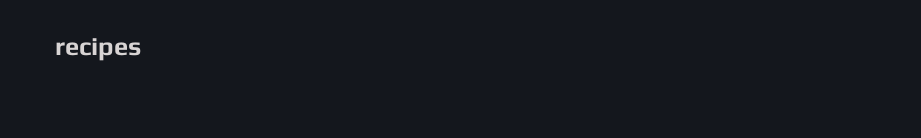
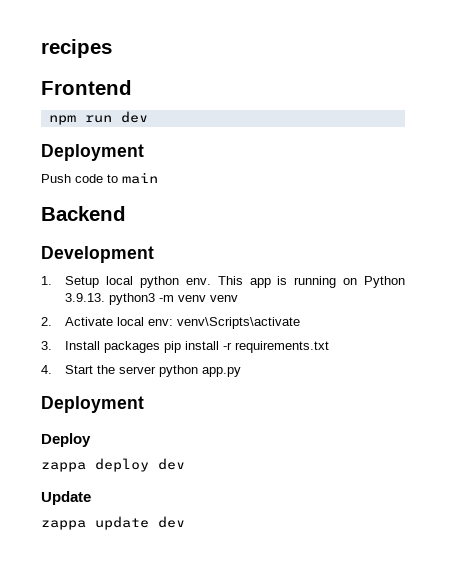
(141, 49) none -> [41,80,132,95] [48,111,148,125] [41,144,144,161] [41,172,158,184] [41,206,126,221] [41,246,154,263] [41,276,405,288] [65,293,239,305] [41,317,301,329] [41,341,330,353] [41,365,242,377] [41,396,144,413] [41,433,91,447] [41,458,185,472] [41,491,91,505] [41,516,185,530] // Frontend // npm run dev // Deployment // Push code to main // Backend // Development // 1. Setup local python env. This app is running on Python 3.9.13. python3 -m venv venv // 2. Activate local env: venv\Scripts\activate // 3. Install packages pip install -r requirements.txt // 4. Start the server python app.py // Deployment // Deploy // zappa deploy dev // Update // zappa update dev

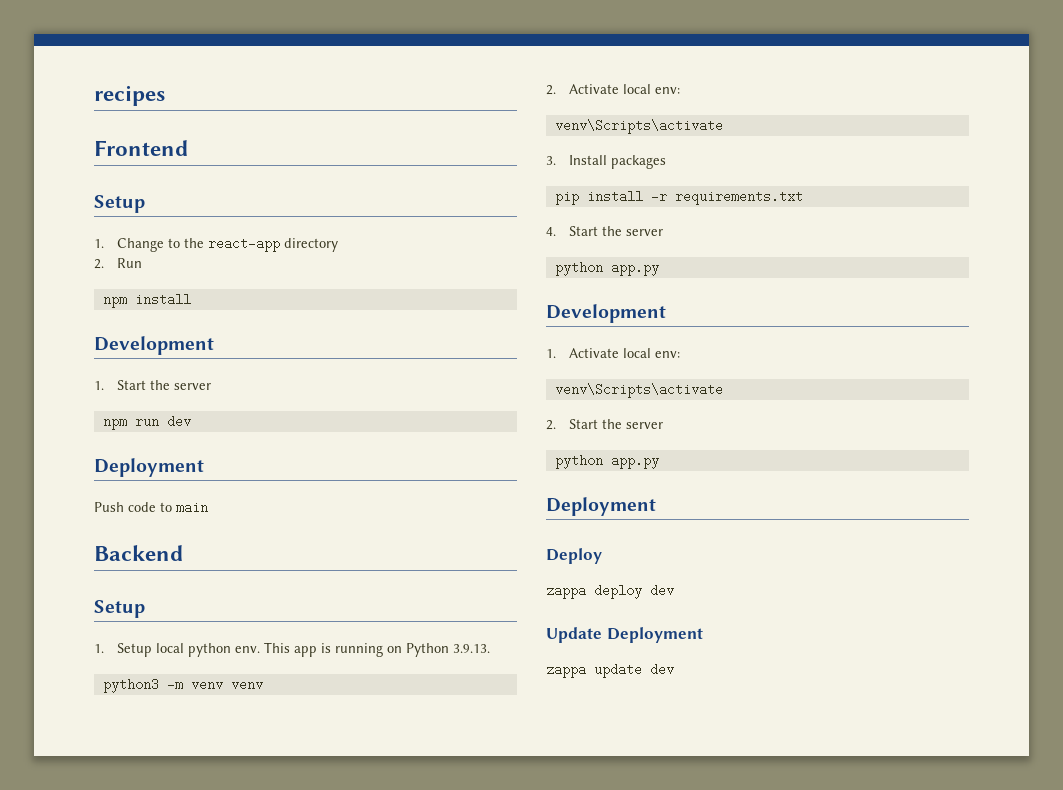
(132, 87) none -> [94,195,145,213] [94,237,339,252] [94,258,143,269] [102,293,191,308] [94,336,214,355] [94,380,212,390] // Setup // 1. Change to the react-app directory // 2. Run // npm install // Development // 1. Start the server
[41,246,154,263] Development -> [94,600,145,618] Setup
(106, 297) none -> (491, 648) //
(174, 322) none -> (681, 90) //
(161, 347) none -> (667, 162) //
(157, 370) none -> [554,261,659,276] [546,304,666,323] [546,348,681,358] [554,383,723,398] [546,419,664,430] // python app.py // Development // 1. Activate local env: // venv\Scripts\activate // 2. Start the server //
(91, 498) none -> [606,627,703,643] Deployment

